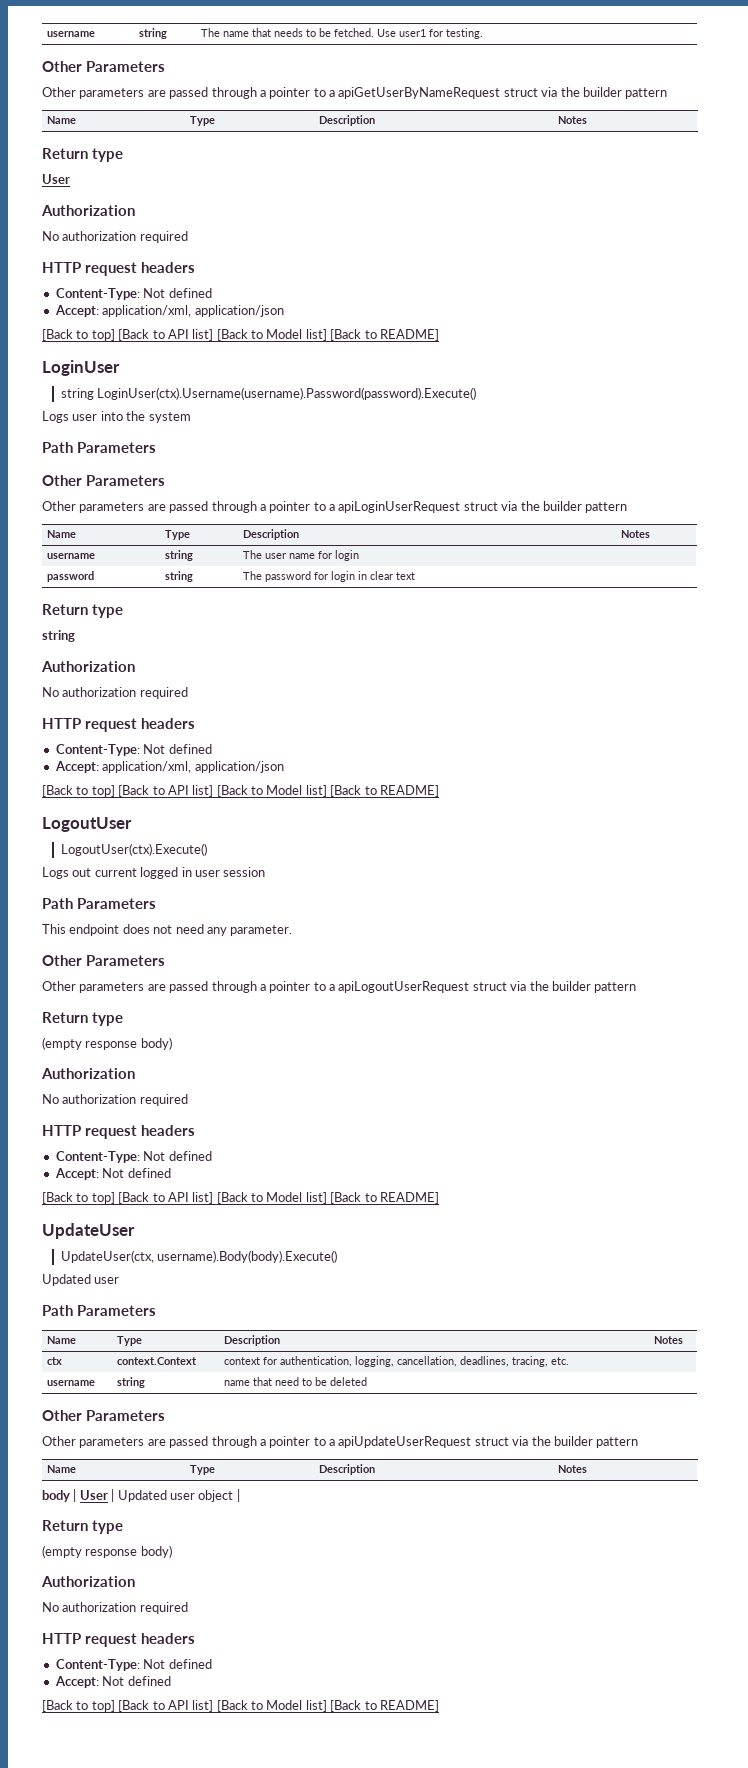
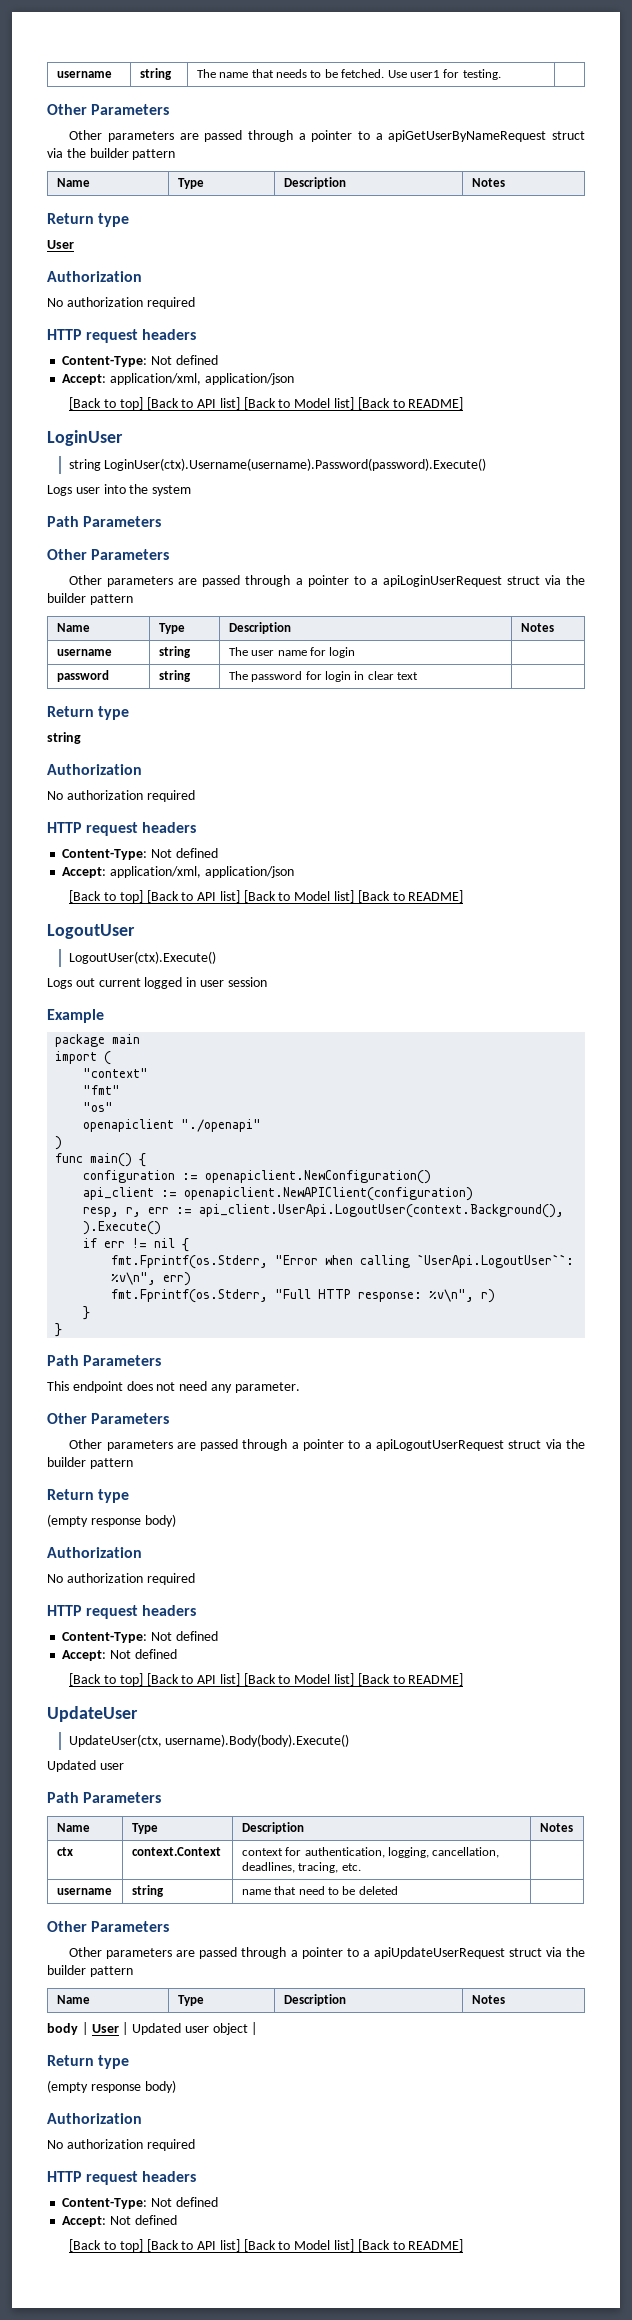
(266, 872) none -> [47,1009,104,1023] [55,1034,141,1047] [55,1051,112,1065] [83,1068,149,1078] [83,1085,121,1095] [83,1102,114,1112] [83,1119,262,1132] [55,1136,63,1150] [55,1153,147,1167] [83,1170,432,1184] [83,1187,474,1201] [83,1204,565,1218] [83,1221,162,1235] [83,1238,190,1252] [111,1254,575,1269] [111,1272,192,1286] [111,1289,496,1303] [83,1306,91,1320] [55,1323,63,1337] // Example // package main // import ( // "context" // "fmt" // "os" // openapiclient "./openapi" // ) // func main() { // configuration := openapiclient.NewConfiguration() // api_client := openapiclient.NewAPIClient(configuration) // resp, r, err := api_client.UserApi.LogoutUser(context.Background(), ).Execute() // if err != nil { // fmt.Fprintf(os.Stderr, "Error when calling `UserApi.LogoutUser``: %v\n", err) // fmt.Fprintf(os.Stderr, "Full HTTP response: %v\n", r) // } // }

